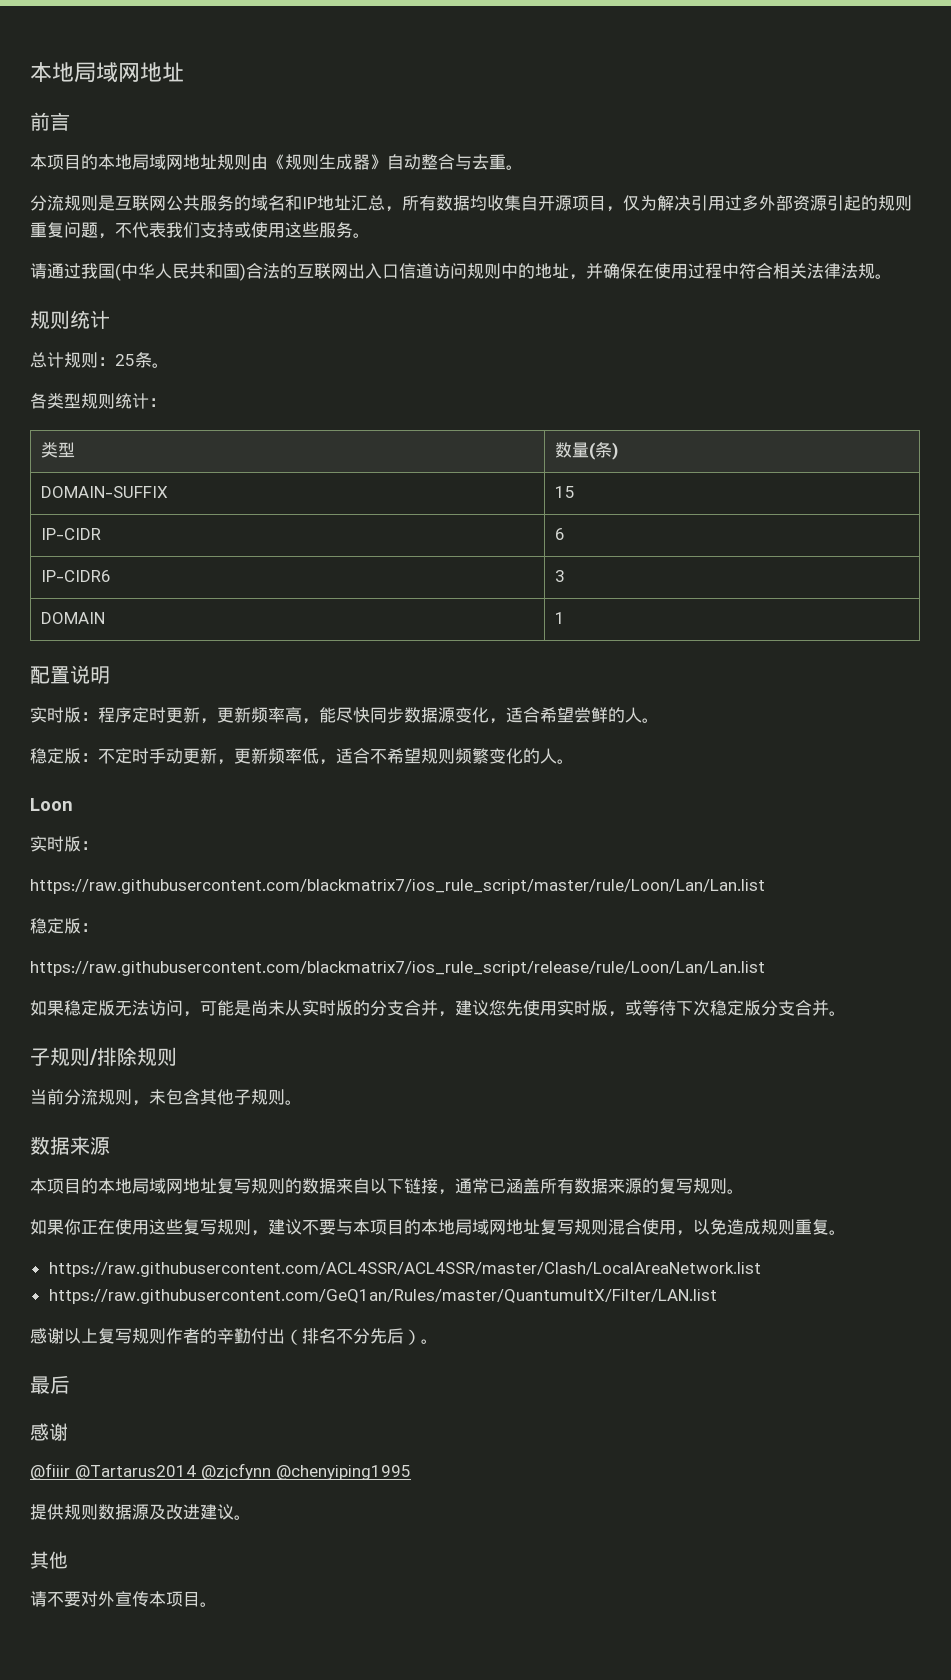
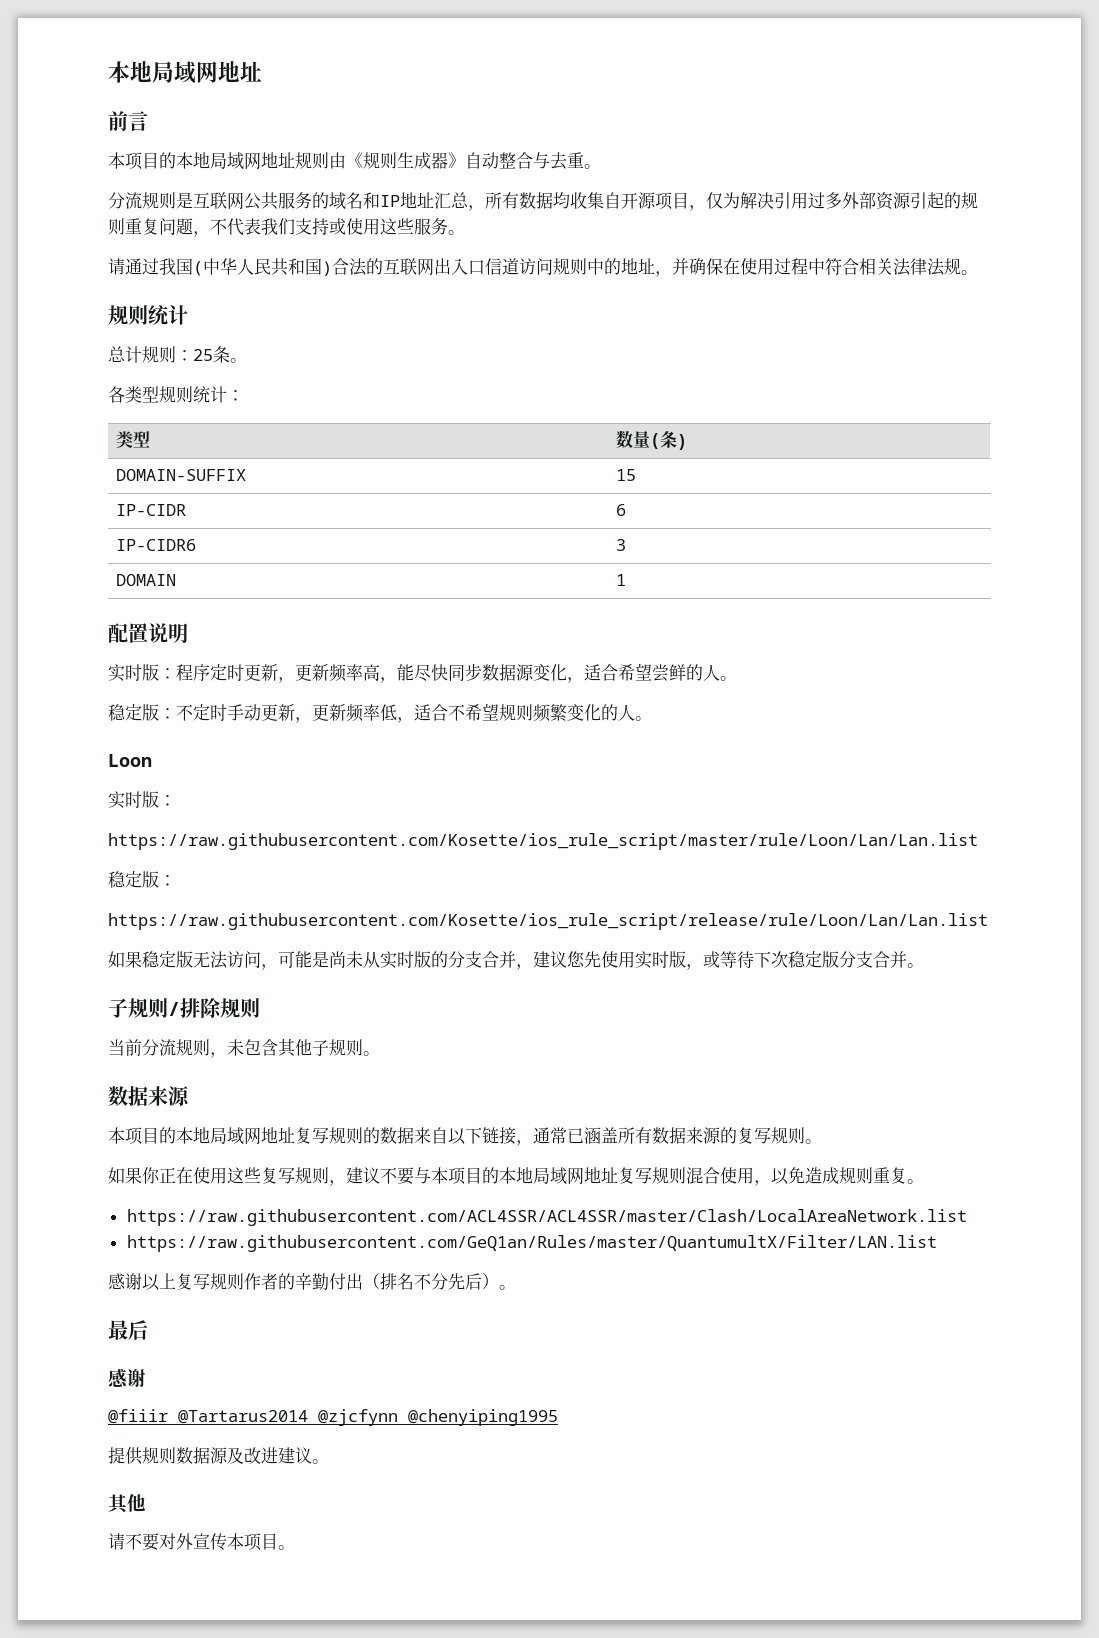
[30,879,765,894] https://raw.githubusercontent.com/blackmatrix7/ios_rule_script/master/rule/Loon/Lan/Lan.list -> [108,833,978,850] https://raw.githubusercontent.com/Kosette/ios_rule_script/master/rule/Loon/Lan/Lan.list
[30,961,765,976] https://raw.githubusercontent.com/blackmatrix7/ios_rule_script/release/rule/Loon/Lan/Lan.list -> [108,913,988,930] https://raw.githubusercontent.com/Kosette/ios_rule_script/release/rule/Loon/Lan/Lan.list

